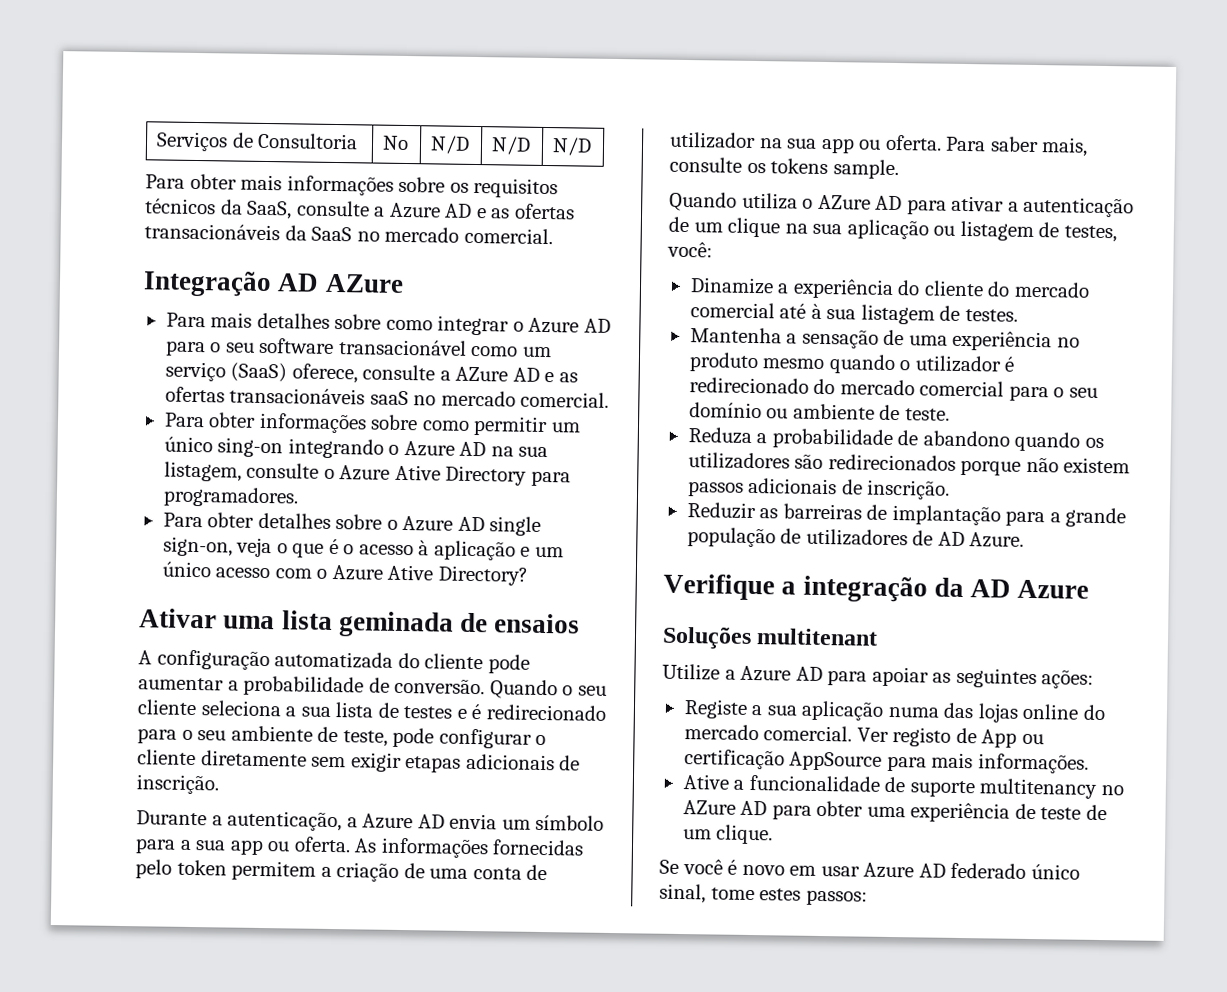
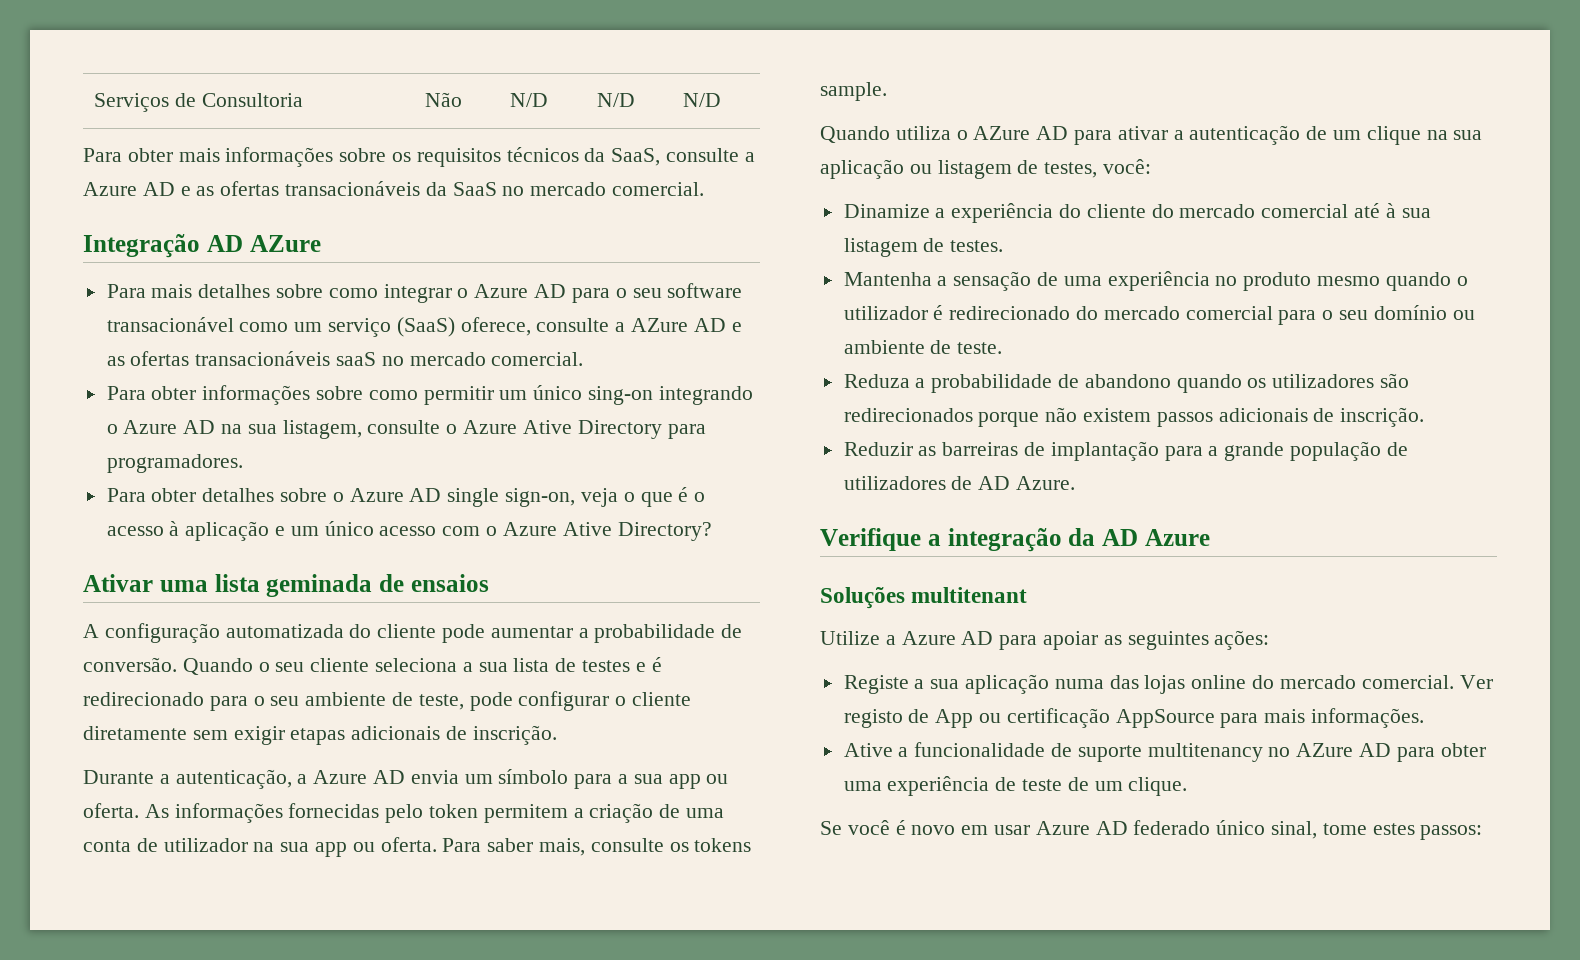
[382,135,410,151] No -> [425,92,463,107] Não

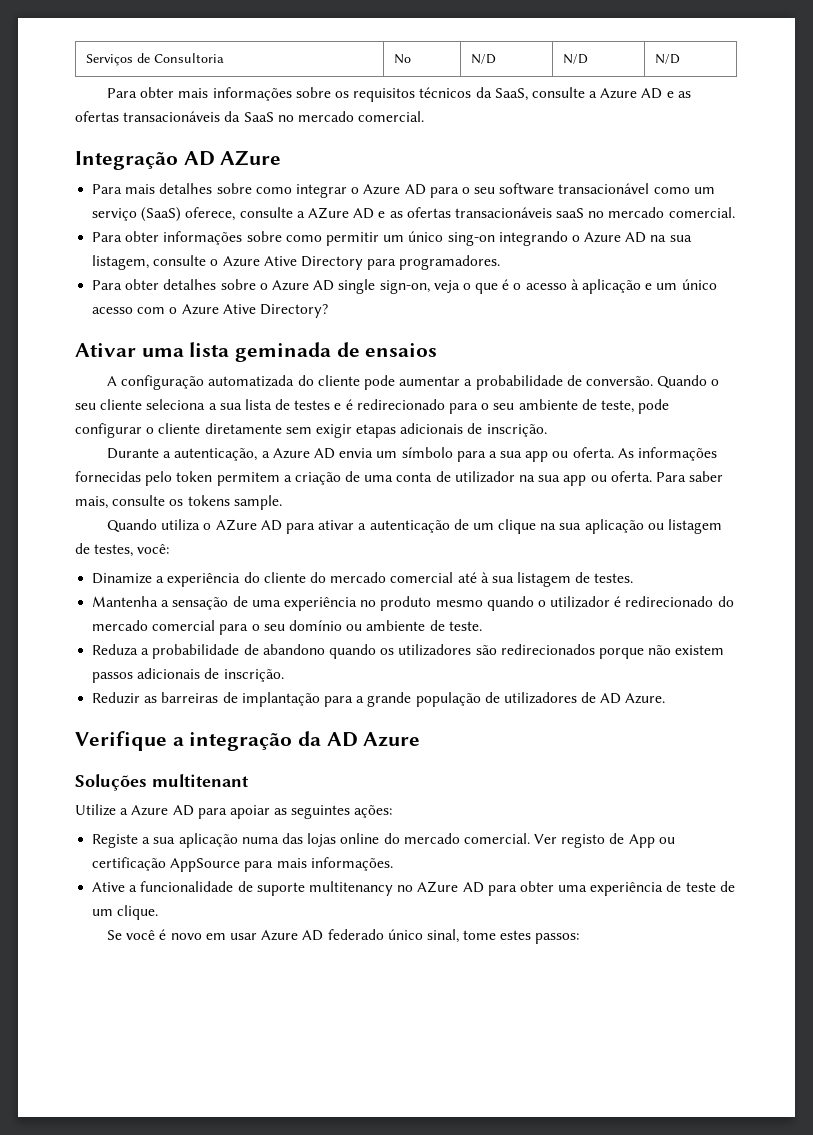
[425,92,463,107] Não -> [394,54,412,64] No

